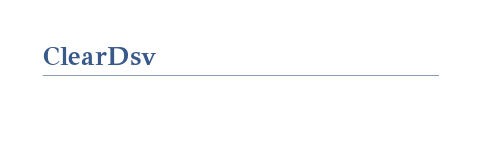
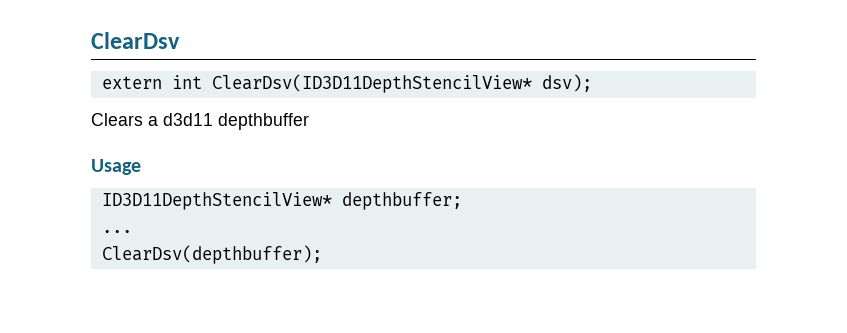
(156, 56) none -> [101,74,592,93] [91,113,309,130] [91,159,141,175] [101,192,462,210] [101,230,132,233] [101,245,322,264] // extern int ClearDsv(ID3D11DepthStencilView* dsv); // Clears a d3d11 depthbuffer // Usage // ID3D11DepthStencilView* depthbuffer; // ... // ClearDsv(depthbuffer);

